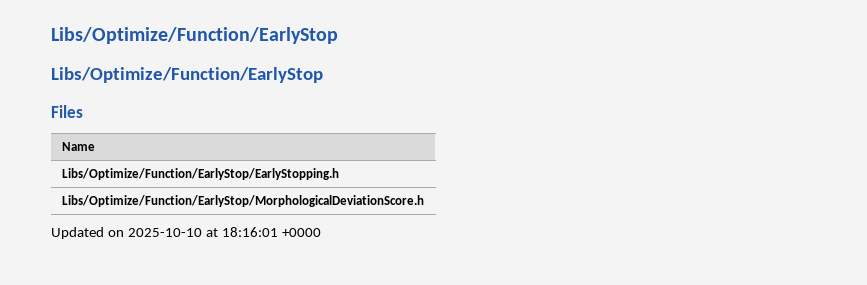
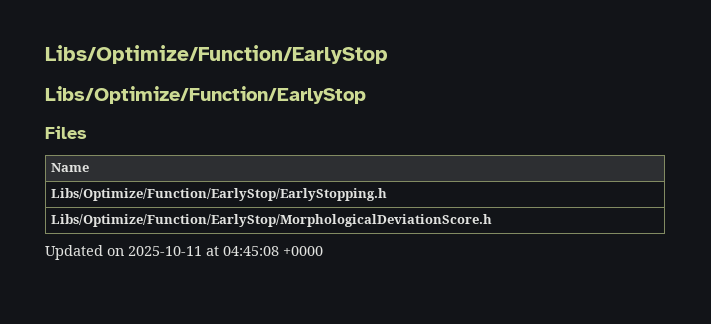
[127,227,278,237] 2025-10-10 at 18:16:01 -> [128,246,279,256] 2025-10-11 at 04:45:08

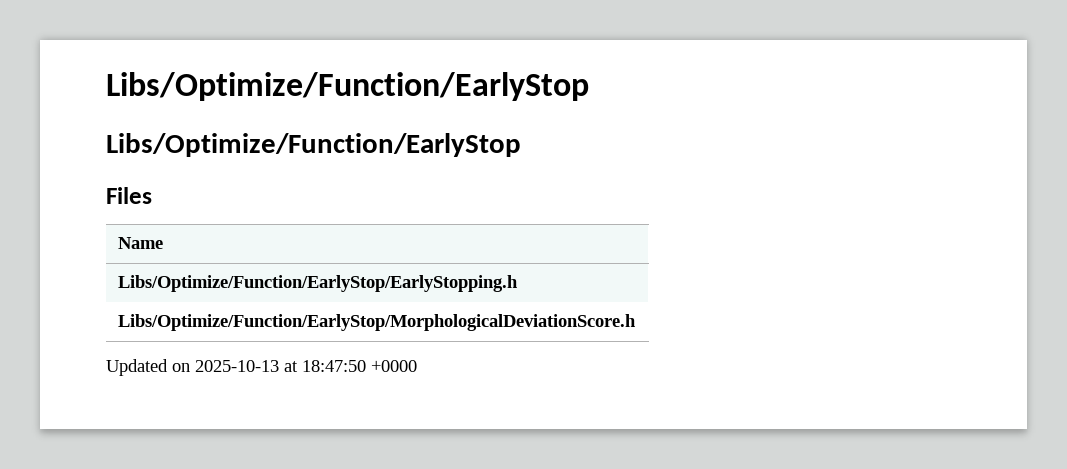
[128,246,279,256] 2025-10-11 at 04:45:08 -> [195,360,366,372] 2025-10-13 at 18:47:50

